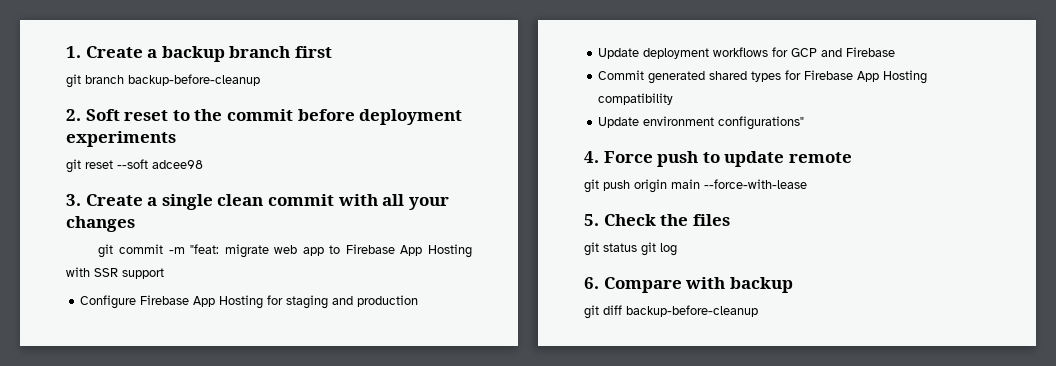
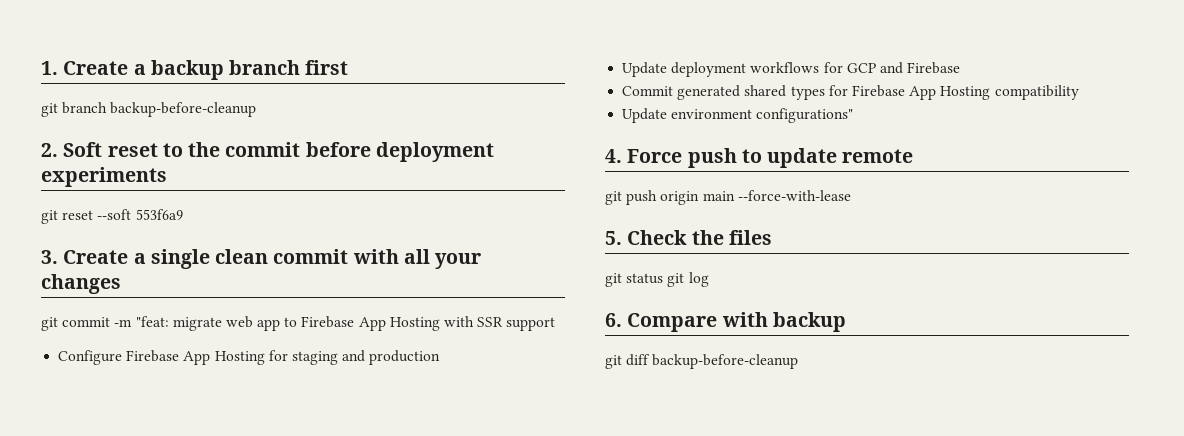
[152,160,203,169] adcee98 -> [135,209,183,220] 553f6a9

